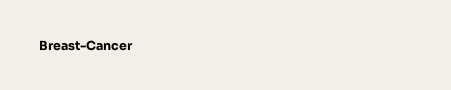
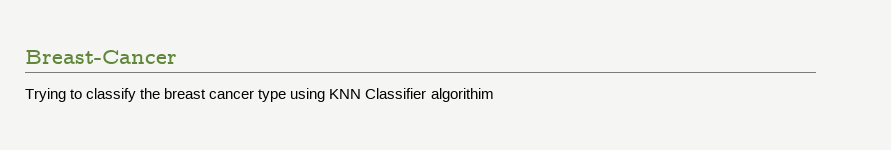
(133, 45) none -> [25,88,494,102] // Trying to classify the breast cancer type using KNN Classifier algorithim

